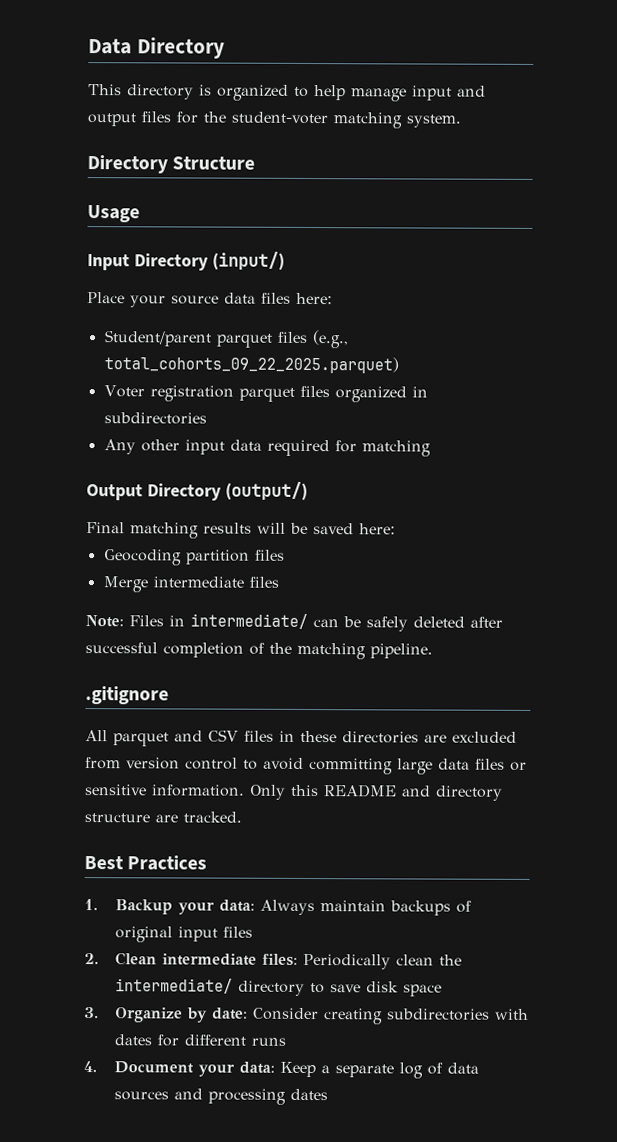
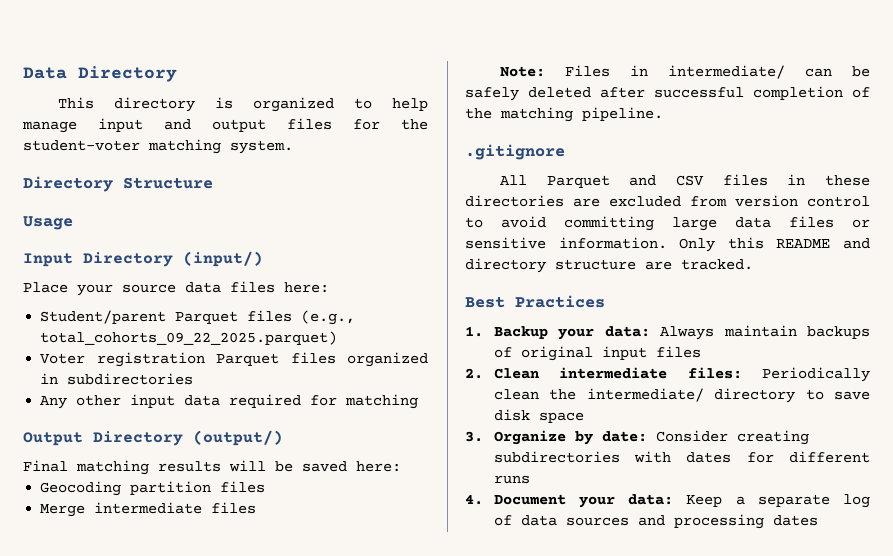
[215,333,273,348] parquet -> [175,311,239,324] Parquet
[238,387,295,402] parquet -> [216,353,280,366] Parquet
[113,732,169,747] parquet -> [546,175,610,188] Parquet

